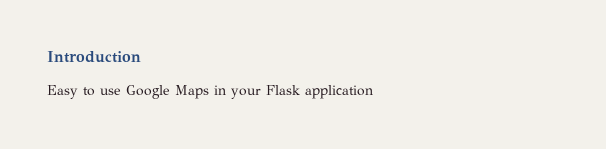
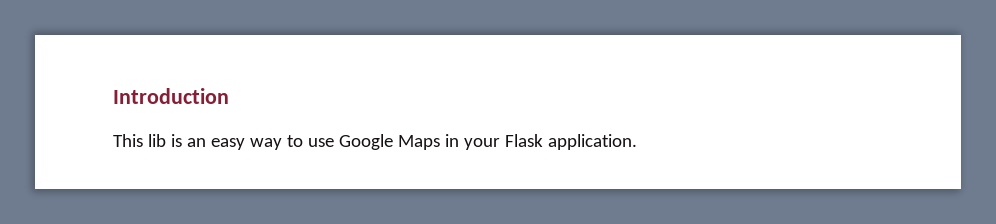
[47,85,78,99] Easy -> [113,134,282,150] This lib is an easy way
[305,85,373,99] application -> [547,134,637,150] application.

